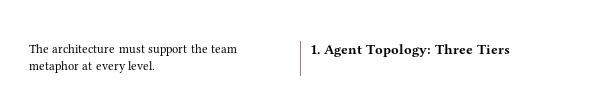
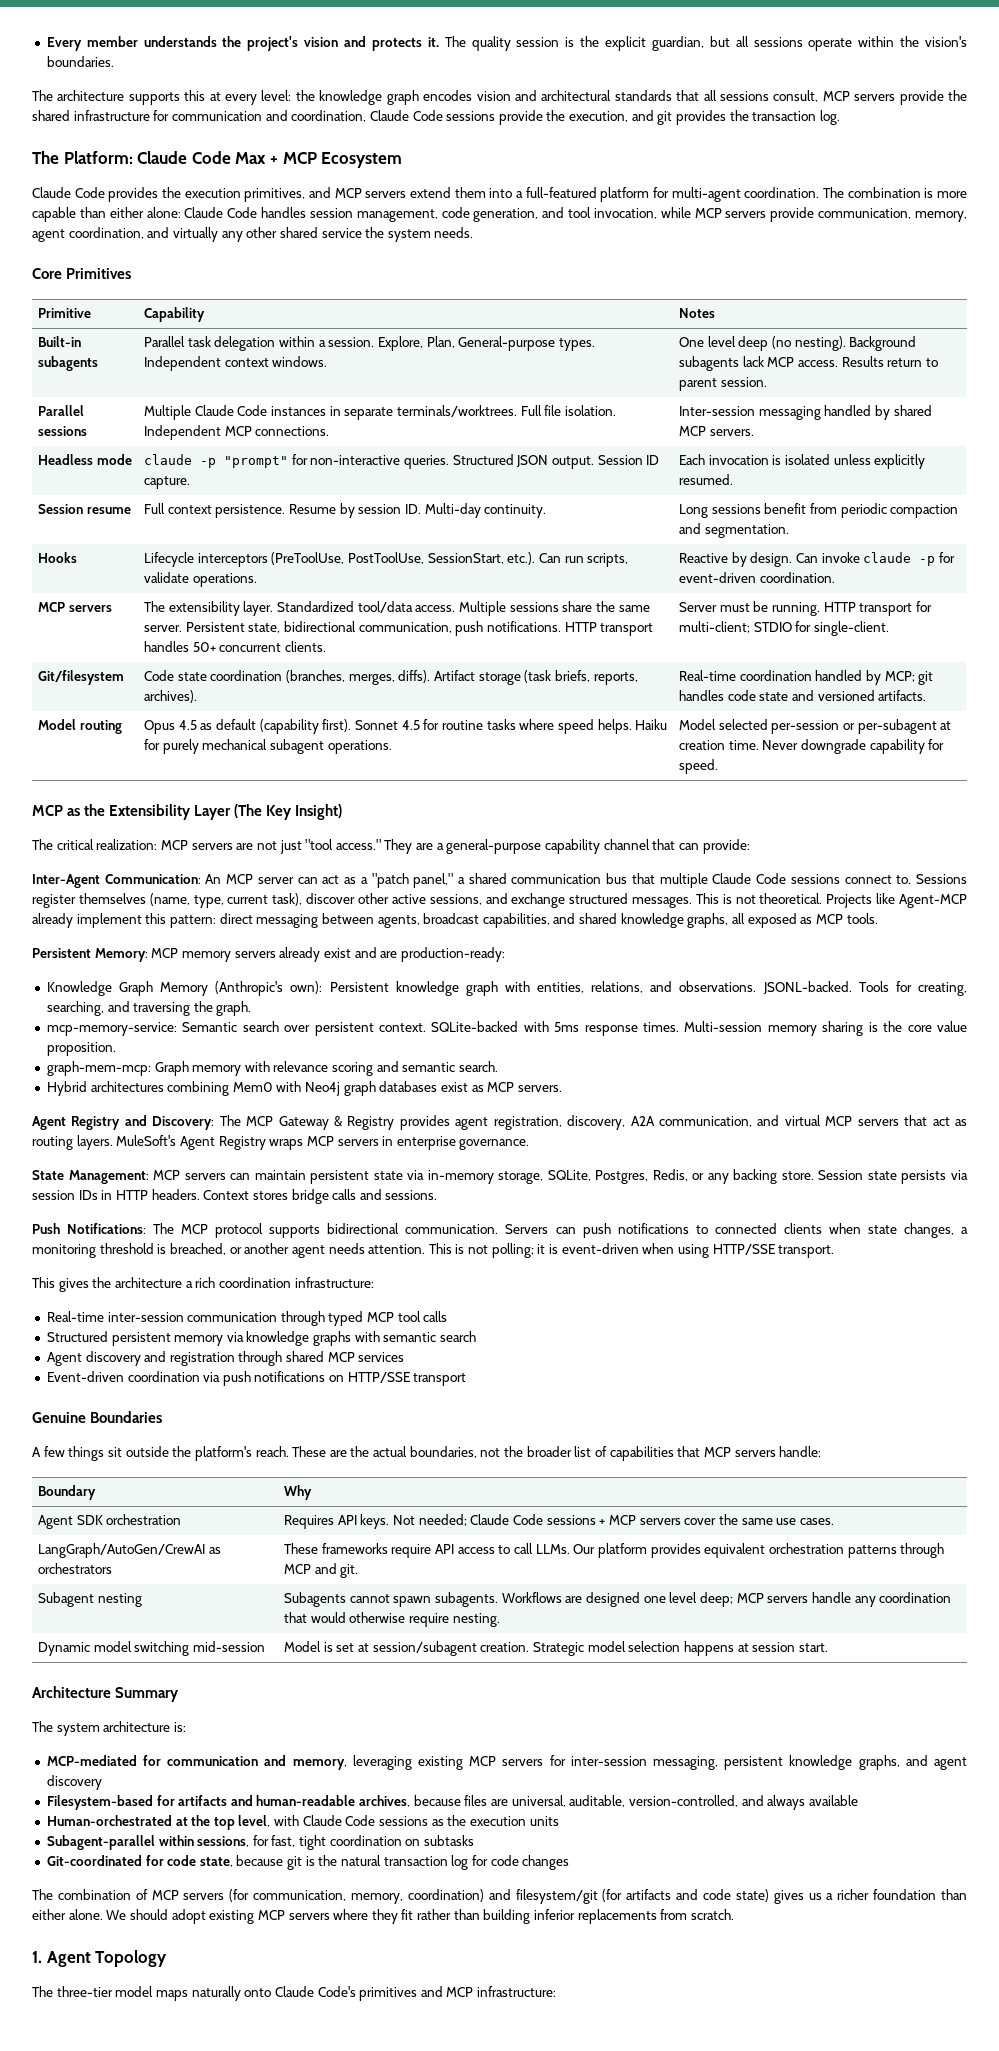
[29,44,237,56] [29,61,156,73] [310,44,510,57] The architecture must support the team metaphor at every level. // 1. Agent Topology: Three Tiers -> [46,36,968,51] [46,56,114,67] [32,90,967,105] [32,110,840,125] [32,151,403,168] [32,187,967,202] [32,207,968,222] [32,227,474,242] [32,268,132,279] [38,308,92,318] [144,307,206,322] [679,308,716,318] [38,336,82,347] [38,356,99,371] [144,336,596,351] [144,356,328,371] [679,336,917,351] [679,356,939,371] [679,377,767,391] [38,405,85,416] [38,426,88,436] [144,405,617,420] [144,425,330,440] [679,405,932,420] [679,426,754,436] [38,454,132,465] [144,454,660,469] [144,476,191,489] [679,454,926,469] [679,474,734,485] [38,504,131,514] [144,503,547,518] [679,503,959,518] [679,523,789,538] [38,552,78,563] [144,552,629,567] [144,572,257,587] [679,552,956,567] [679,572,835,583] [38,602,112,612] [144,601,650,616] [144,621,654,636] [144,641,327,652] [679,601,933,616] [679,621,890,636] [38,670,125,685] [144,670,638,685] [144,690,198,703] [679,670,934,685] [679,690,927,701] [38,719,122,734] [144,719,668,734] [144,739,392,754] [679,719,952,734] [679,739,945,754] [679,759,719,774] [32,804,343,820] [32,839,750,854] [32,873,968,888] [32,893,968,908] [32,913,878,928] [32,947,505,962] [46,981,967,996] [46,1001,252,1016] [46,1021,967,1036] [46,1042,116,1056] [46,1061,499,1076] [46,1081,562,1096] [32,1115,968,1130] [32,1135,530,1150] [32,1169,968,1184] [32,1189,438,1204] [32,1223,968,1238] [32,1243,835,1258] [32,1277,374,1292] [46,1311,448,1326] [46,1331,477,1346] [46,1351,405,1366] [46,1371,467,1386] [32,1411,163,1423] [32,1446,822,1461] [38,1485,97,1500] [284,1485,313,1500] [38,1514,182,1529] [284,1514,834,1529] [38,1543,221,1558] [38,1563,113,1574] [284,1543,945,1558] [284,1563,359,1578] [38,1592,142,1607] [284,1592,952,1607] [284,1612,500,1627] [38,1641,266,1656] [284,1641,828,1656] [32,1686,180,1702] [32,1721,186,1736] [46,1755,967,1770] [46,1775,102,1790] [46,1795,858,1810] [46,1815,559,1830] [46,1835,475,1850] [46,1855,570,1870] [32,1889,968,1904] [32,1909,734,1924] [32,1950,168,1967] [32,1986,557,2001] Every member understands the project's vision and protects it. The quality session is the explicit guardian, but all sessions operate within the vision's boundaries. // The architecture supports this at every level: the knowledge graph encodes vision and architectural standards that all sessions consult, MCP servers provide the shared infrastructure for communication and coordination, Claude Code sessions provide the execution, and git provides the transaction log. // The Platform: Claude Code Max + MCP Ecosystem // Claude Code provides the execution primitives, and MCP servers extend them into a full-featured platform for multi-agent coordination. The combination is more capable than either alone: Claude Code handles session management, code generation, and tool invocation, while MCP servers provide communication, memory, agent coordination, and virtually any other shared service the system needs. // Core Primitives // Primitive | Capability | Notes // Built-in subagents | Parallel task delegation within a session. Explore, Plan, General-purpose types. Independent context windows. | One level deep (no nesting). Background subagents lack MCP access. Results return to parent session. // Parallel sessions | Multiple Claude Code instances in separate terminals/worktrees. Full file isolation. Independent MCP connections. | Inter-session messaging handled by shared MCP servers. // Headless mode | claude -p "prompt" for non-interactive queries. Structured JSON output. Session ID capture. | Each invocation is isolated unless explicitly resumed. // Session resume | Full context persistence. Resume by session ID. Multi-day continuity. | Long sessions benefit from periodic compaction and segmentation. // Hooks | Lifecycle interceptors (PreToolUse, PostToolUse, SessionStart, etc.). Can run scripts, validate operations. | Reactive by design. Can invoke claude -p for event-driven coordination. // MCP servers | The extensibility layer. Standardized tool/data access. Multiple sessions share the same server. Persistent state, bidirectional communication, push notifications. HTTP transport handles 50+ concurrent clients. | Server must be running. HTTP transport for multi-client; STDIO for single-client. // Git/filesystem | Code state coordination (branches, merges, diffs). Artifact storage (task briefs, reports, archives). | Real-time coordination handled by MCP; git handles code state and versioned artifacts. // Model routing | Opus 4.5 as default (capability first). Sonnet 4.5 for routine tasks where speed helps. Haiku for purely mechanical subagent operations. | Model selected per-session or per-subagent at creation time. Never downgrade capability for speed. // MCP as the Extensibility Layer (The Key Insight) // The critical realization: MCP servers are not just "tool access." They are a general-purpose capability channel that can provide: // Inter-Agent Communication: An MCP server can act as a "patch panel," a shared communication bus that multiple Claude Code sessions connect to. Sessions register themselves (name, type, current task), discover other active sessions, and exchange structured messages. This is not theoretical. Projects like Agent-MCP already implement this pattern: direct messaging between agents, broadcast capabilities, and shared knowledge graphs, all exposed as MCP tools. // Persistent Memory: MCP memory servers already exist and are production-ready: // Knowledge Graph Memory (Anthropic's own): Persistent knowledge graph with entities, relations, and observations. JSONL-backed. Tools for creating, searching, and traversing the graph. // mcp-memory-service: Semantic search over persistent context. SQLite-backed with 5ms response times. Multi-session memory sharing is the core value proposition. // graph-mem-mcp: Graph memory with relevance scoring and semantic search. // Hybrid architectures combining Mem0 with Neo4j graph databases exist as MCP servers. // Agent Registry and Discovery: The MCP Gateway & Registry provides agent registration, discovery, A2A communication, and virtual MCP servers that act as routing layers. MuleSoft's Agent Registry wraps MCP servers in enterprise governance. // State Management: MCP servers can maintain persistent state via in-memory storage, SQLite, Postgres, Redis, or any backing store. Session state persists via session IDs in HTTP headers. Context stores bridge calls and sessions. // Push Notifications: The MCP protocol supports bidirectional communication. Servers can push notifications to connected clients when state changes, a monitoring threshold is breached, or another agent needs attention. This is not polling; it is event-driven when using HTTP/SSE transport. // This gives the architecture a rich coordination infrastructure: // Real-time inter-session communication through typed MCP tool calls // Structured persistent memory via knowledge graphs with semantic search // Agent discovery and registration through shared MCP services // Event-driven coordination via push notifications on HTTP/SSE transport // Genuine Boundaries // A few things sit outside the platform's reach. These are the actual boundaries, not the broader list of capabilities that MCP servers handle: // Boundary | Why // Agent SDK orchestration | Requires API keys. Not needed; Claude Code sessions + MCP servers cover the same use cases. // LangGraph/AutoGen/CrewAI as orchestrators | These frameworks require API access to call LLMs. Our platform provides equivalent orchestration patterns through MCP and git. // Subagent nesting | Subagents cannot spawn subagents. Workflows are designed one level deep; MCP servers handle any coordination that would otherwise require nesting. // Dynamic model switching mid-session | Model is set at session/subagent creation. Strategic model selection happens at session start. // Architecture Summary // The system architecture is: // MCP-mediated for communication and memory, leveraging existing MCP servers for inter-session messaging, persistent knowledge graphs, and agent discovery // Filesystem-based for artifacts and human-readable archives, because files are universal, auditable, version-controlled, and always available // Human-orchestrated at the top level, with Claude Code sessions as the execution units // Subagent-parallel within sessions, for fast, tight coordination on subtasks // Git-coordinated for code state, because git is the natural transaction log for code changes // The combination of MCP servers (for communication, memory, coordination) and filesystem/git (for artifacts and code state) gives us a richer foundation than either alone. We should adopt existing MCP servers where they fit rather than building inferior replacements from scratch. // 1. Agent Topology // The three-tier model maps naturally onto Claude Code's primitives and MCP infrastructure:

